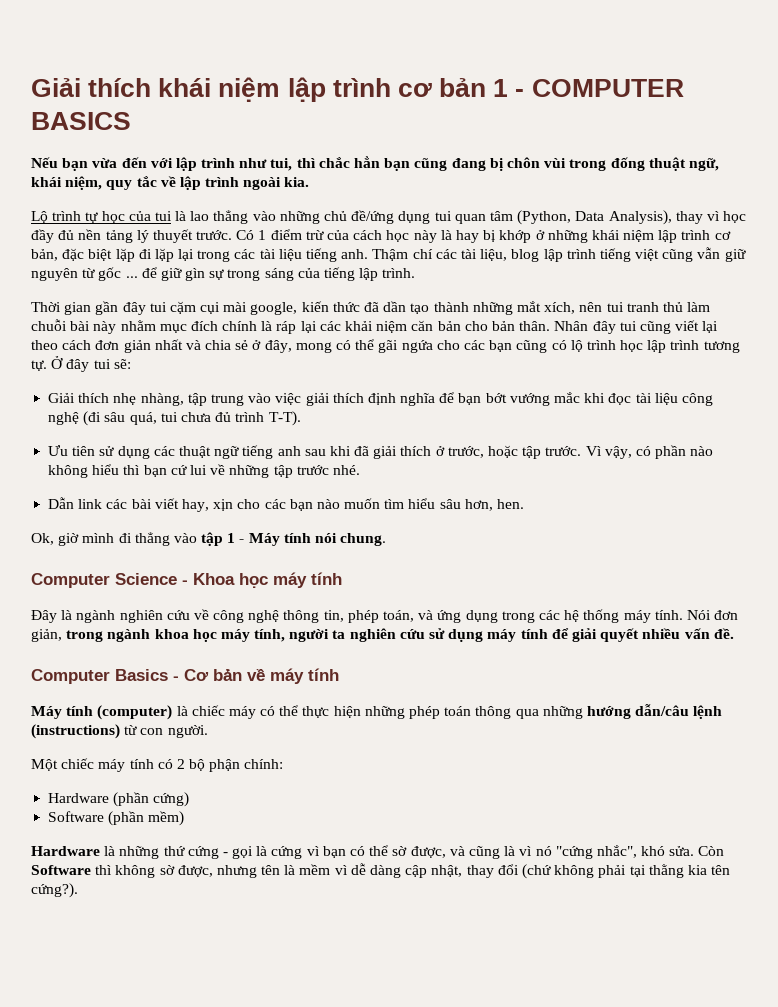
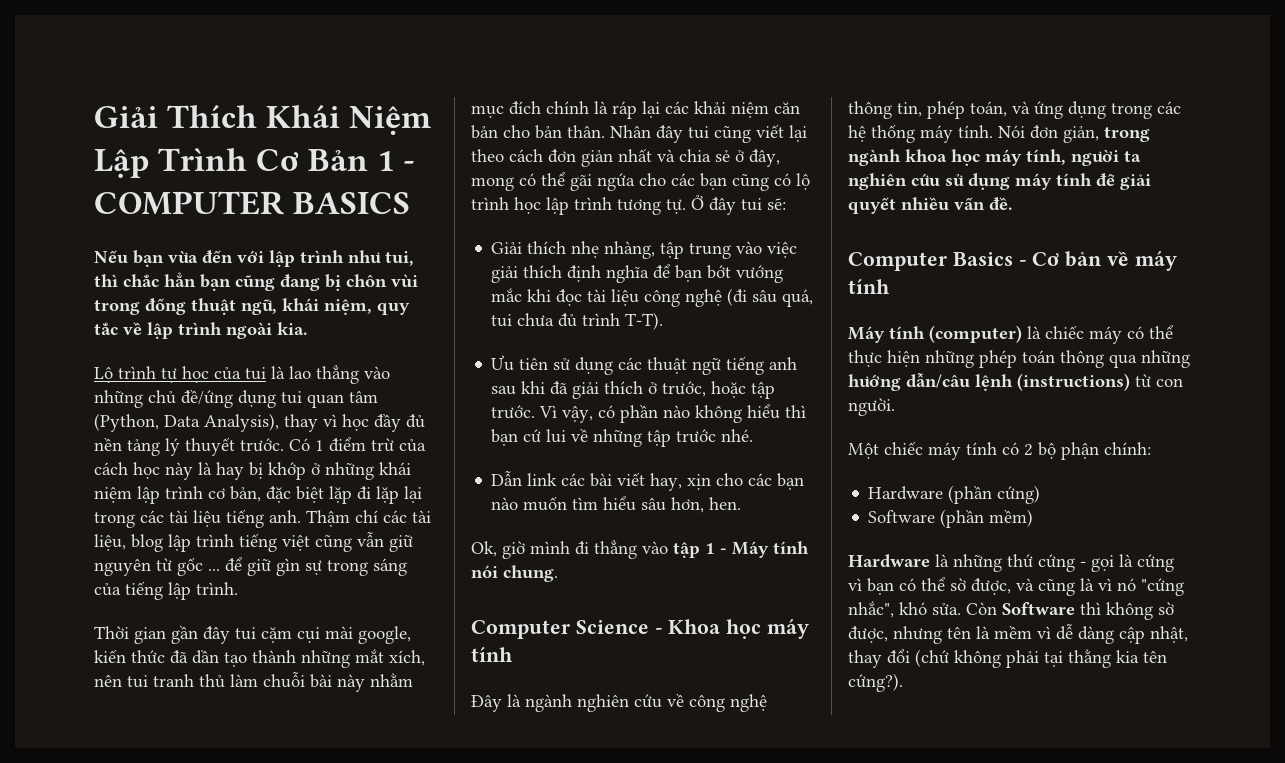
[31,77,487,102] Giải thích khái niệm lập trình cơ bản -> [94,105,432,135] [94,148,369,178] Giải Thích Khái Niệm Lập Trình Cơ Bản

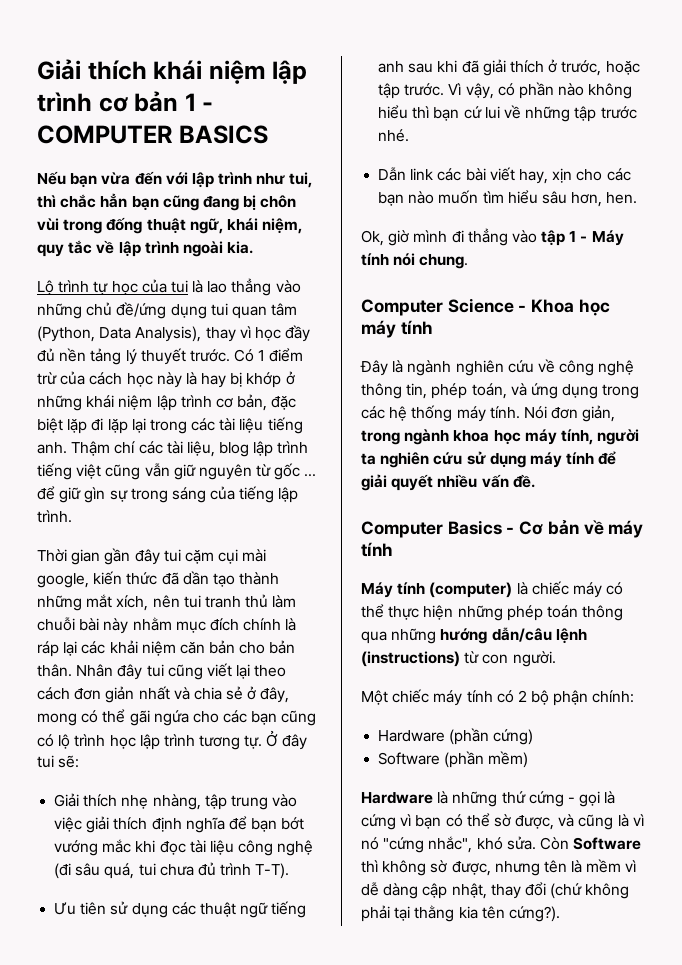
[94,105,432,135] [94,148,369,178] Giải Thích Khái Niệm Lập Trình Cơ Bản -> [37,59,308,84] [37,91,179,112] Giải thích khái niệm lập trình cơ bản

